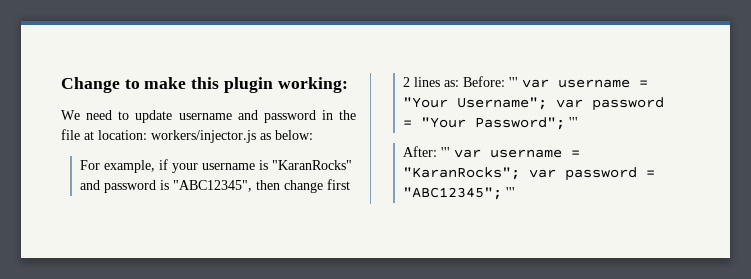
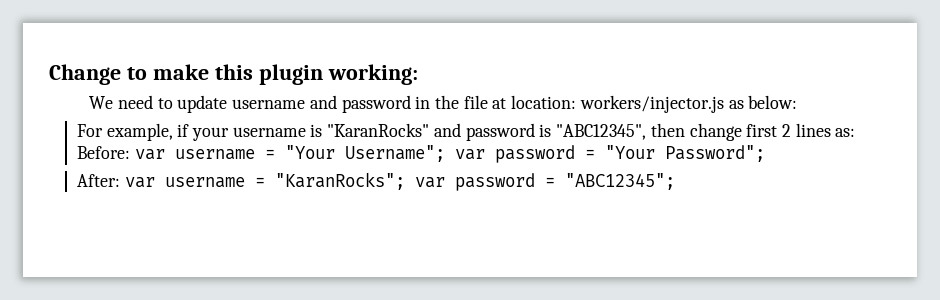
[509,77,519,87] ''' -> (130, 152) none
[569,117,579,127] ''' -> (765, 153) none
[441,147,451,157] ''' -> (120, 180) none
[506,187,516,197] ''' -> (675, 181) none

